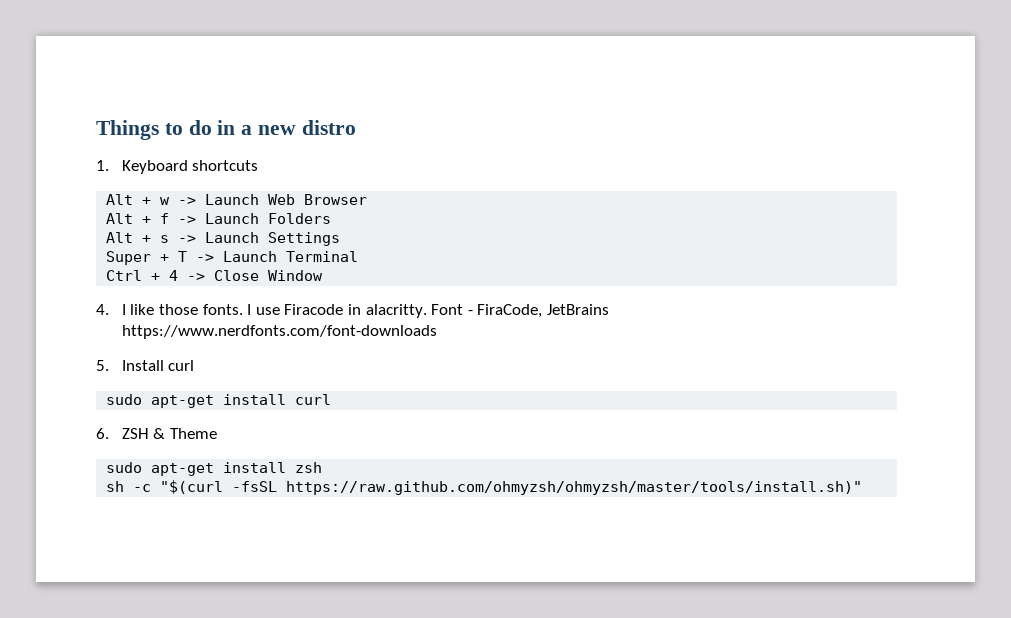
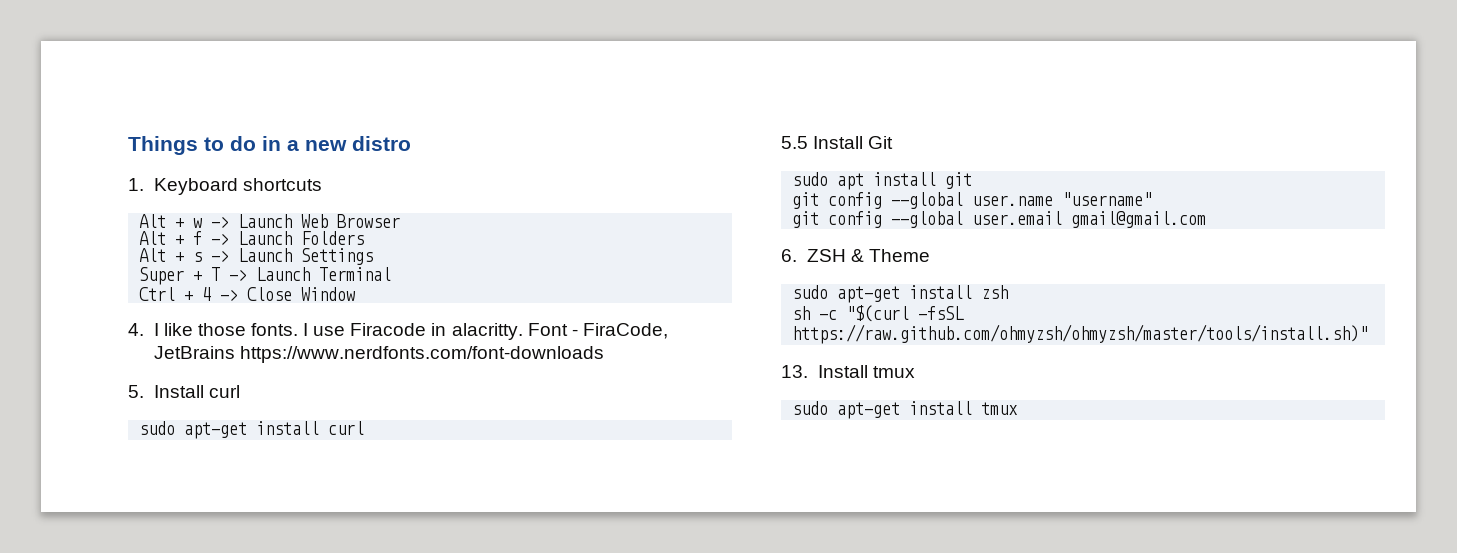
(332, 399) none -> [781,136,894,149] [792,172,973,190] [792,192,1153,209] [792,211,1207,228] // 5.5 Install Git // sudo apt install git // git config --global user.name "username" // git config --global user.email gmail@gmail.com
(863, 488) none -> [781,365,915,378] [792,401,1019,419] // 13. Install tmux // sudo apt-get install tmux

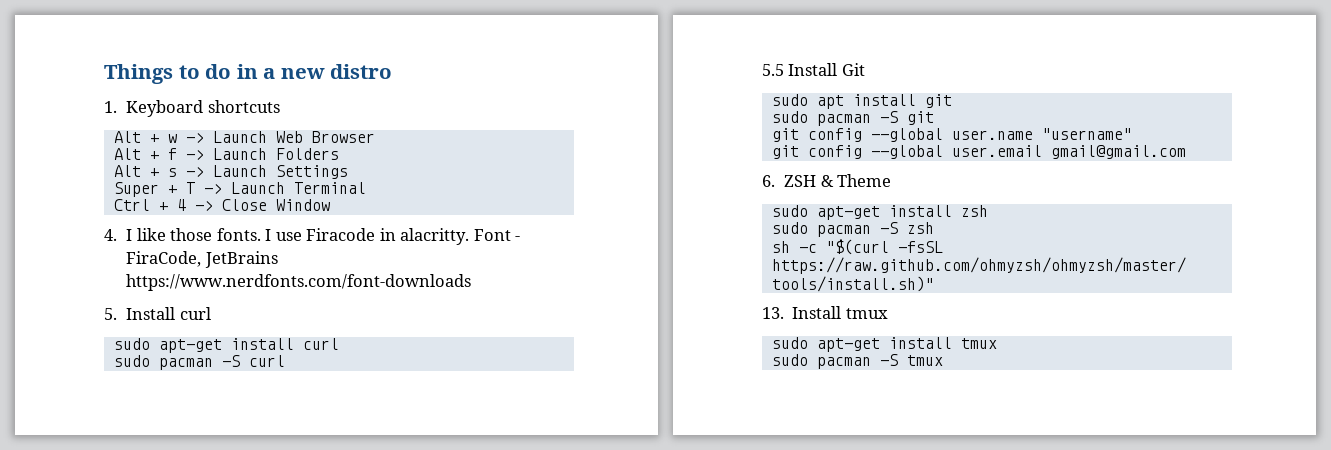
(365, 428) none -> [113,355,285,370] // sudo pacman -S curl
(973, 180) none -> [771,111,934,126] // sudo pacman -S git
(1009, 292) none -> [771,222,934,237] // sudo pacman -S zsh
(1019, 408) none -> [771,354,943,369] // sudo pacman -S tmux

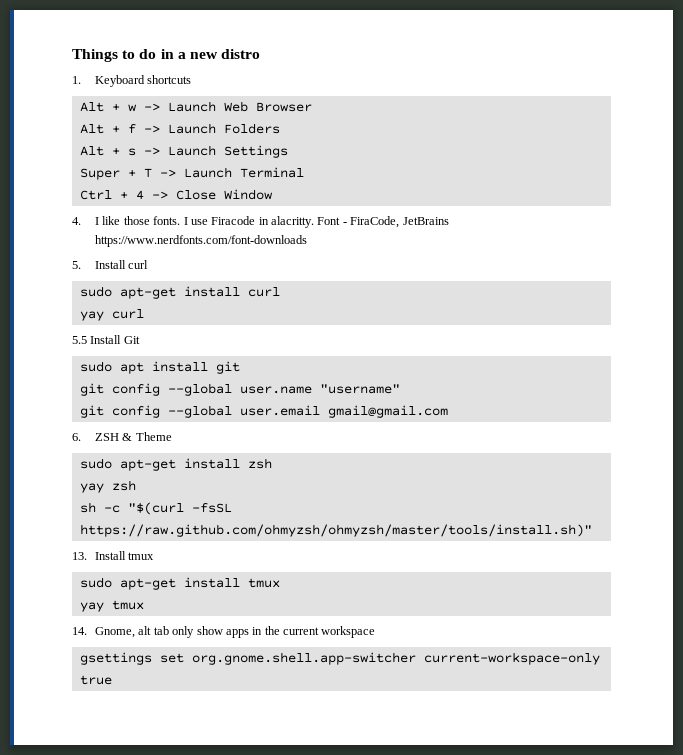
[113,355,240,370] sudo pacman -S -> [79,311,104,321] yay
[771,111,934,126] // sudo pacman -S git -> (240, 367) none
[771,222,898,237] sudo pacman -S -> [79,483,104,493] yay
[771,354,943,369] sudo pacman -S tmux -> [79,600,144,612] [72,626,376,638] [79,652,600,665] [79,675,112,685] yay tmux // 14. Gnome, alt tab only show apps in the current workspace // gsettings set org.gnome.shell.app-switcher current-workspace-only true

